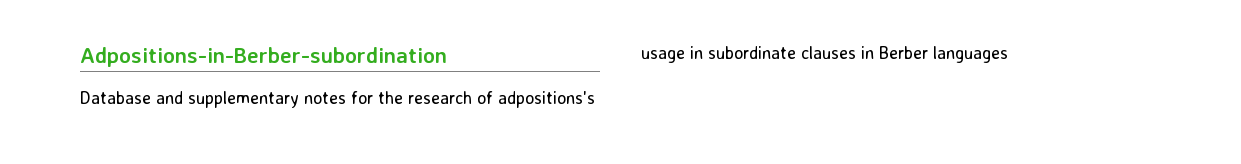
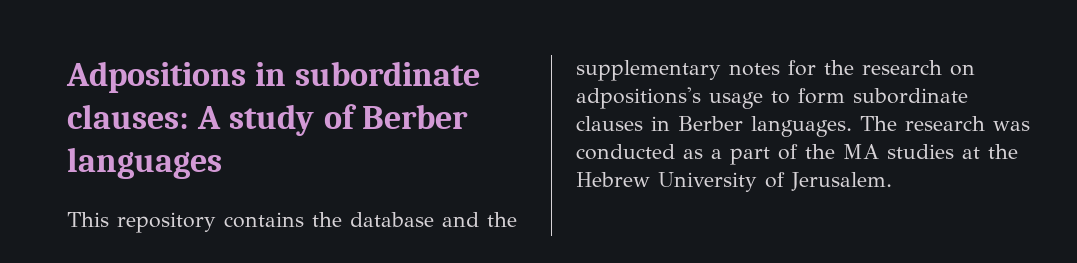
[80,47,447,67] [80,91,183,104] Adpositions-in-Berber-subordination // Database and -> [66,61,481,93] [67,104,468,136] [67,147,222,179] [67,212,517,233] Adpositions in subordinate clauses: A study of Berber languages // This repository contains the database and the
[477,91,493,104] of -> [950,64,975,76] on
[690,46,703,59] in -> [771,88,845,104] to form
[933,46,1008,63] languages -> [751,116,1030,137] [576,144,1018,165] [576,172,892,192] languages. The research was conducted as a part of the MA studies at the Hebrew University of Jerusalem.

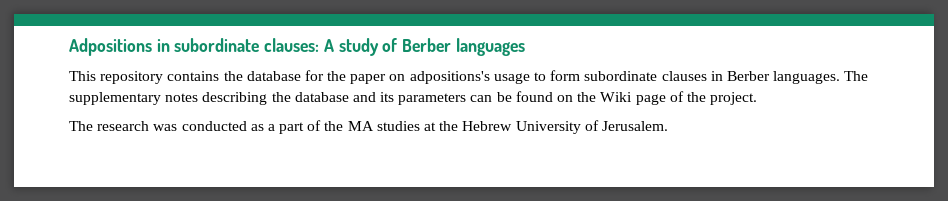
[442,212,517,227] [576,60,780,81] and the supplementary notes -> (301, 76) none
[862,60,942,75] research -> [350,74,387,84] paper
(897, 123) none -> [69,91,758,105] [69,121,93,131] supplementary notes describing the database and its parameters can be found on the Wiki page of the project. // The

